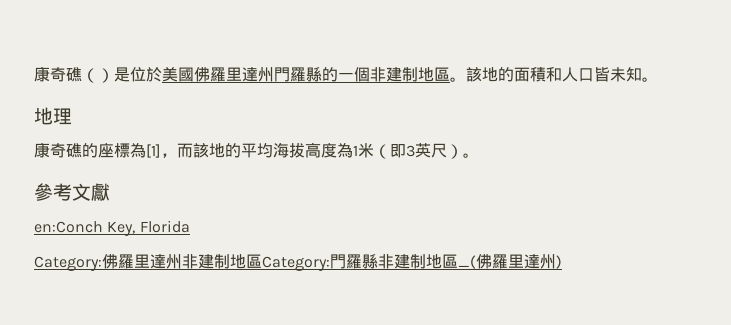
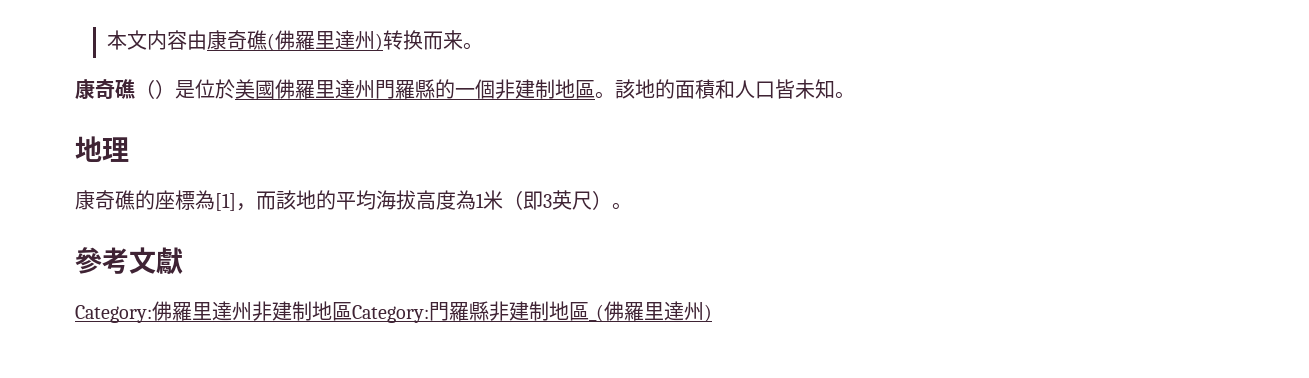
(34, 74) none -> [106,30,483,51] 本文内容由康奇礁(佛羅里達州)转换而来。 //
[34,220,190,236] // en:Conch Key, Florida -> (183, 260) none

